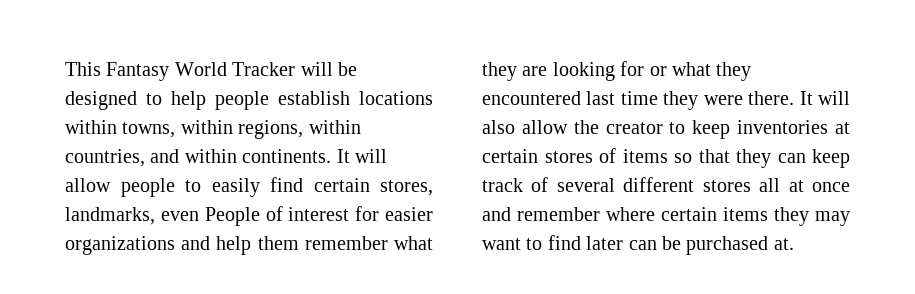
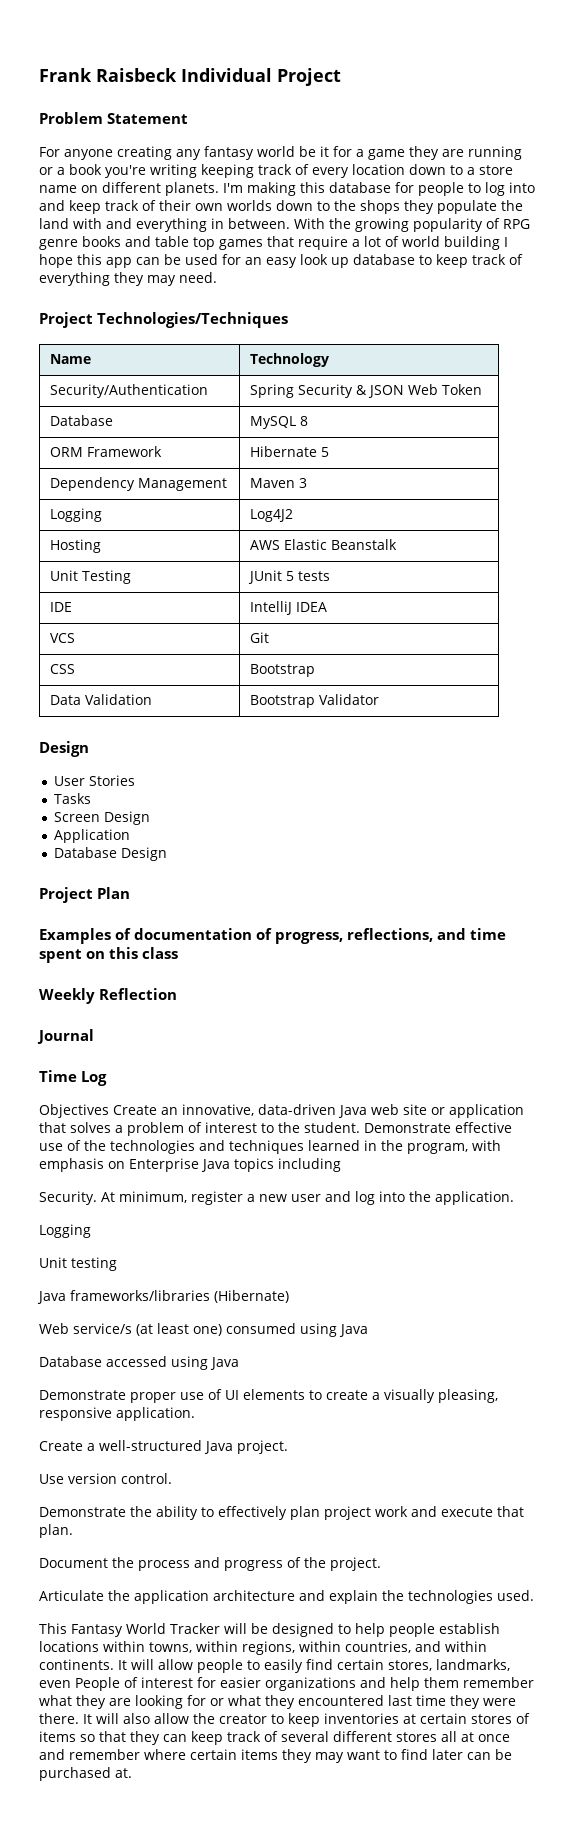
(65, 69) none -> [39,68,341,86] [39,112,189,124] [39,146,522,160] [39,164,513,178] [39,182,535,196] [39,200,523,214] [39,218,530,232] [39,236,508,250] [39,254,523,268] [39,272,217,286] [39,312,289,328] [49,354,91,364] [249,353,329,367] [49,384,208,398] [249,384,482,398] [49,415,113,426] [249,416,308,429] [49,446,162,457] [249,446,329,457] [49,477,227,491] [249,478,307,488] [49,508,102,522] [249,509,293,522] [49,539,101,553] [249,539,397,550] [49,570,131,584] [247,570,330,584] [49,602,72,612] [249,601,327,615] [49,633,75,643] [249,632,269,643] [49,664,75,674] [249,664,315,677] [49,694,152,705] [249,694,379,708] [39,741,89,757] [54,775,136,786] [54,793,92,804] [54,811,151,825] [54,829,131,843] [54,847,168,861] [39,887,131,903] [39,928,507,944] [39,947,179,963] [39,988,178,1004] [37,1029,94,1044] [39,1070,108,1086] [39,1104,524,1118] [39,1122,512,1136] [39,1140,501,1154] [39,1158,341,1172] [39,1191,514,1205] [39,1224,91,1238] [39,1257,117,1271] [37,1290,289,1304] [39,1323,368,1337] [39,1356,239,1370] [39,1389,498,1403] [39,1407,195,1421] [39,1440,288,1454] [39,1473,172,1484] [39,1506,524,1520] [39,1524,73,1538] [39,1557,381,1571] [39,1590,534,1604] Frank Raisbeck Individual Project // Problem Statement // For anyone creating any fantasy world be it for a game they are running or a book you're writing keeping track of every location down to a store name on different planets. I'm making this database for people to log into and keep track of their own worlds down to the shops they populate the land with and everything in between. With the growing popularity of RPG genre books and table top games that require a lot of world building I hope this app can be used for an easy look up database to keep track of everything they may need. // Project Technologies/Techniques // Name | Technology // Security/Authentication | Spring Security & JSON Web Token // Database | MySQL 8 // ORM Framework | Hibernate 5 // Dependency Management | Maven 3 // Logging | Log4J2 // Hosting | AWS Elastic Beanstalk // Unit Testing | JUnit 5 tests // IDE | IntelliJ IDEA // VCS | Git // CSS | Bootstrap // Data Validation | Bootstrap Validator // Design // User Stories // Tasks // Screen Design // Application // Database Design // Project Plan // Examples of documentation of progress, reflections, and time spent on this class // Weekly Reflection // Journal // Time Log // Objectives Create an innovative, data-driven Java web site or application that solves a problem of interest to the student. Demonstrate effective use of the technologies and techniques learned in the program, with emphasis on Enterprise Java topics including // Security. At minimum, register a new user and log into the application. // Logging // Unit testing // Java frameworks/libraries (Hibernate) // Web service/s (at least one) consumed using Java // Database accessed using Java // Demonstrate proper use of UI elements to create a visually pleasing, responsive application. // Create a well-structured Java project. // Use version control. // Demonstrate the ability to effectively plan project work and execute that plan. // Document the process and progress of the project. // Articulate the application architecture and explain the technologies used. //

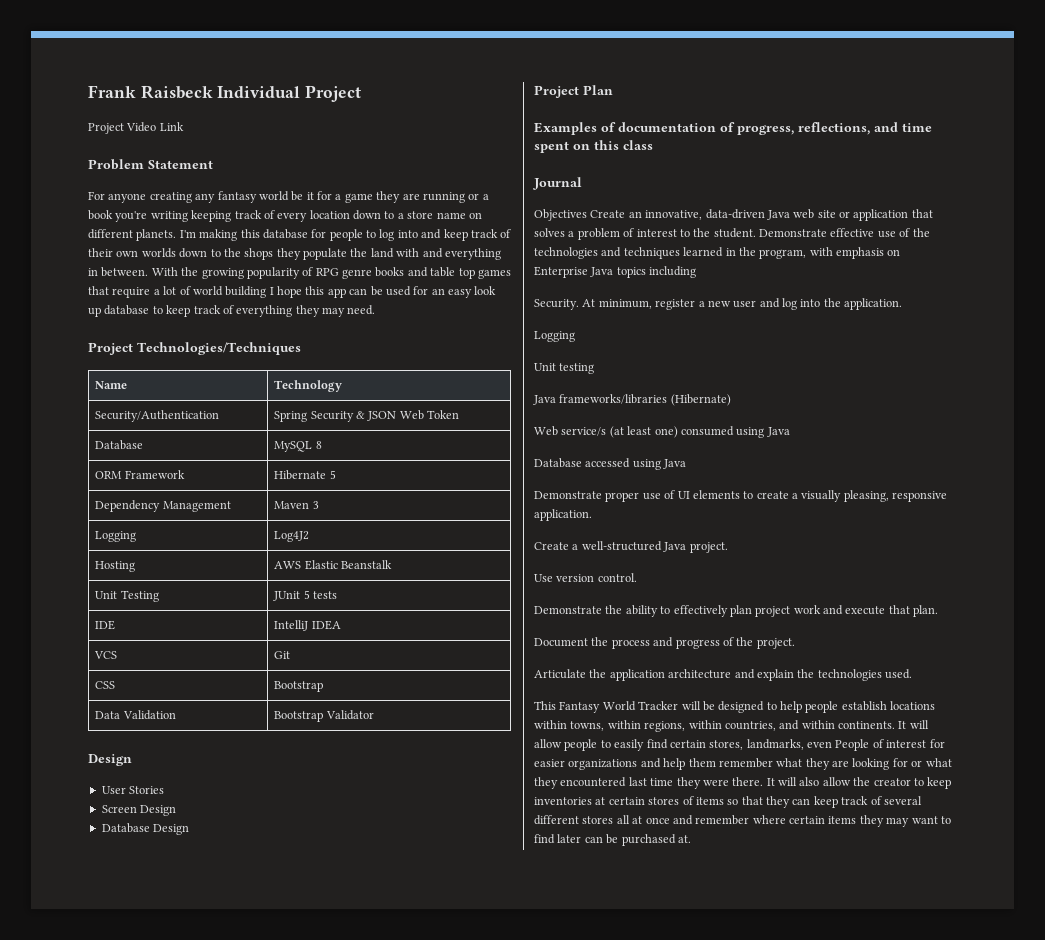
(341, 77) none -> [88,122,184,134] // Project Video Link
[54,793,92,804] // Tasks -> (165, 790) none
[54,829,131,843] // Application -> (177, 810) none
[39,988,178,1004] // Weekly Reflection -> (653, 145) none
[39,1070,108,1086] // Time Log -> (582, 183) none

